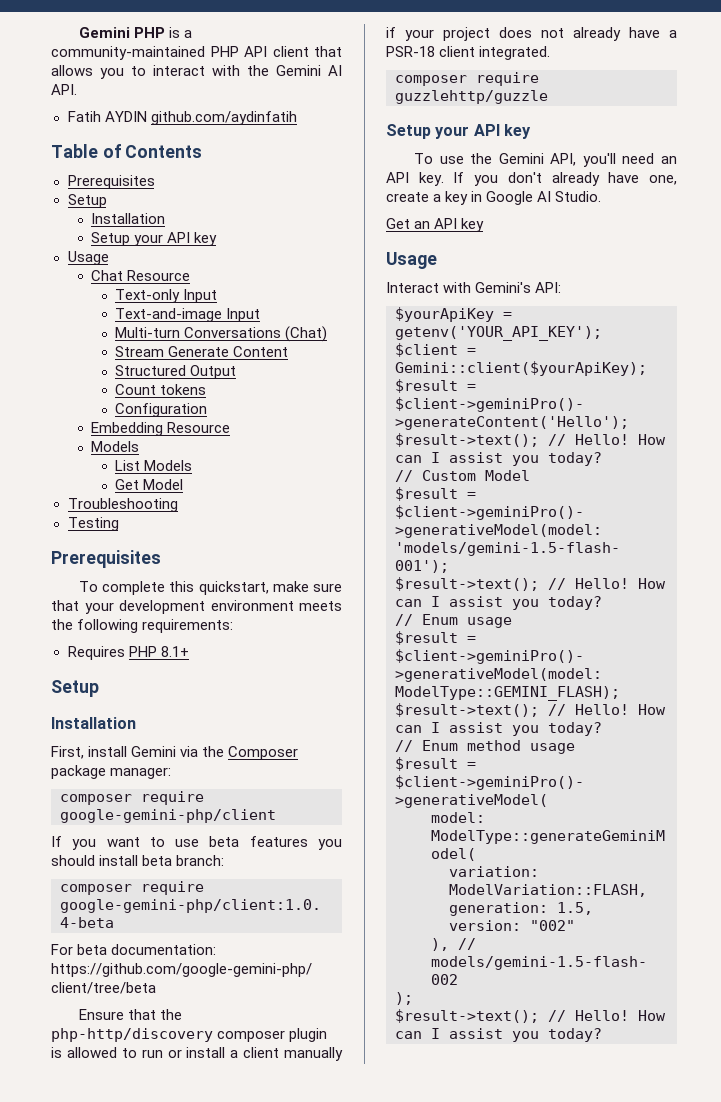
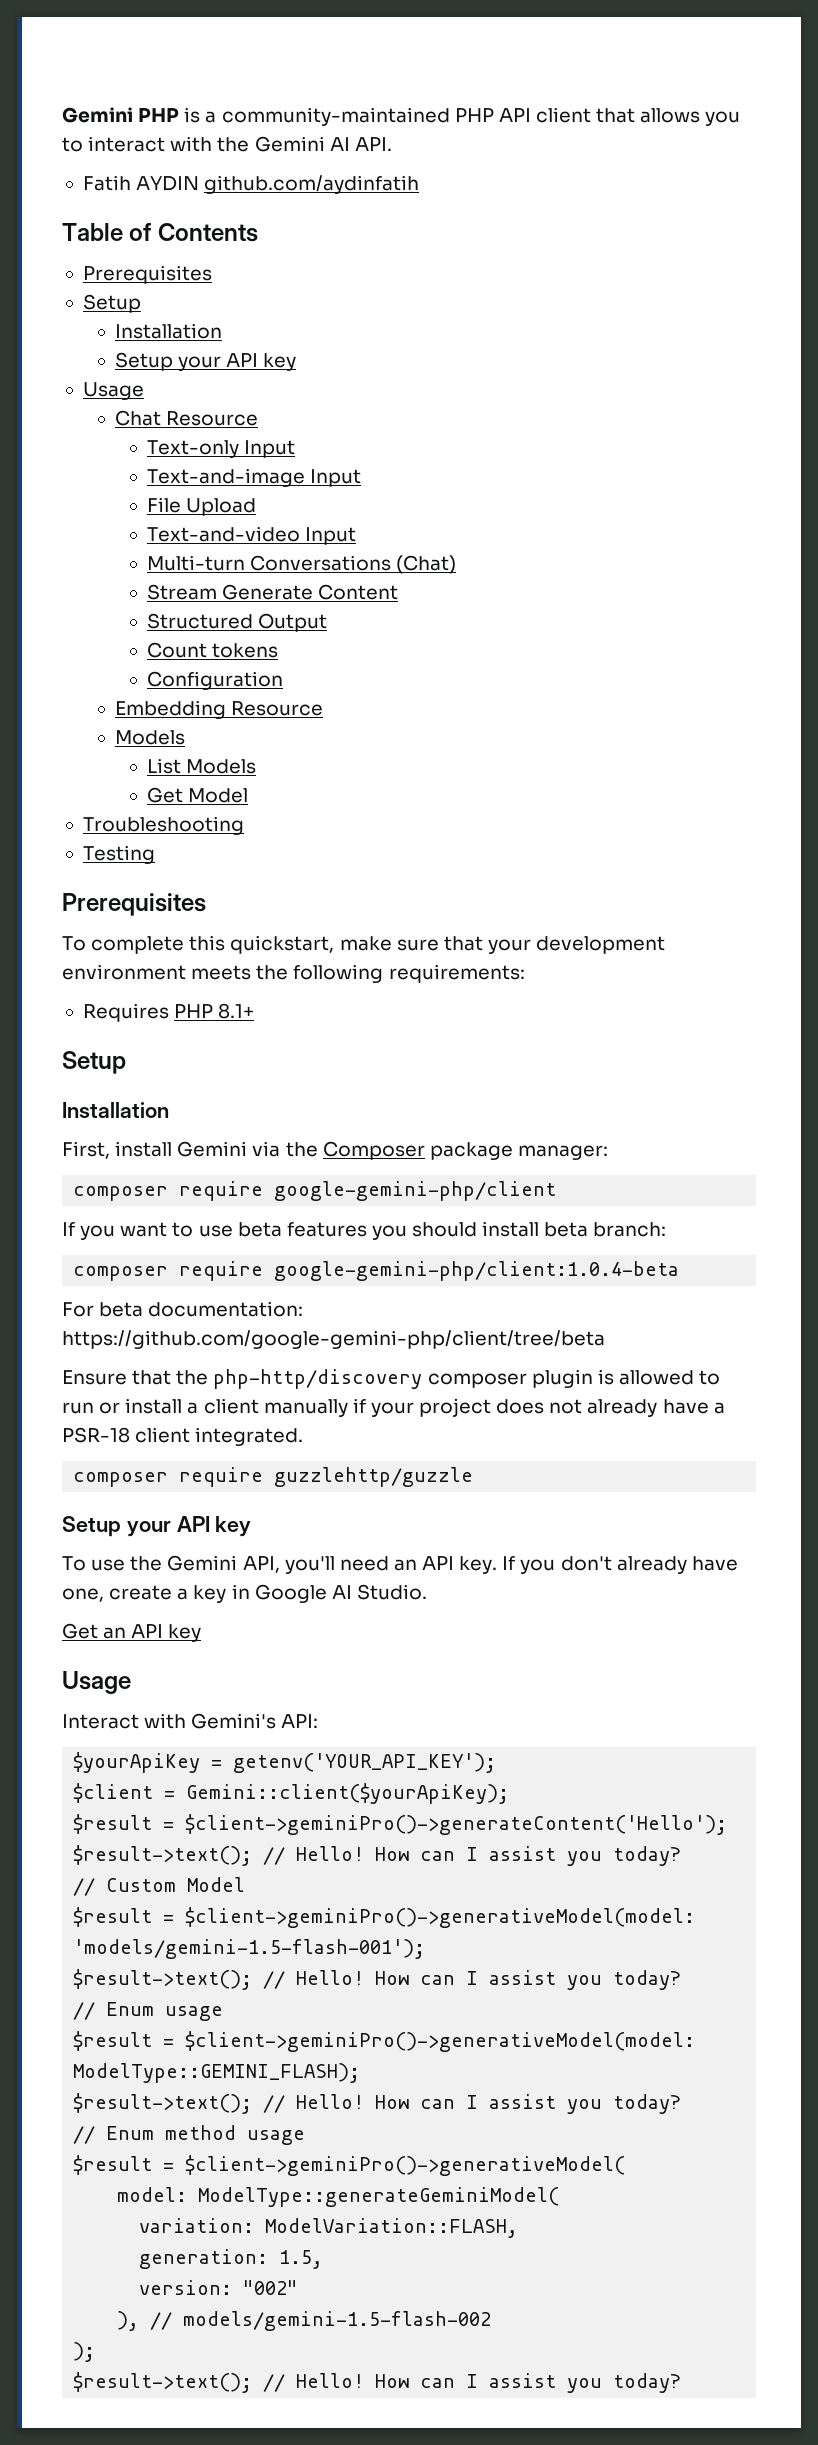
(261, 315) none -> [146,497,256,516] [146,526,356,545] // File Upload // Text-and-video Input

